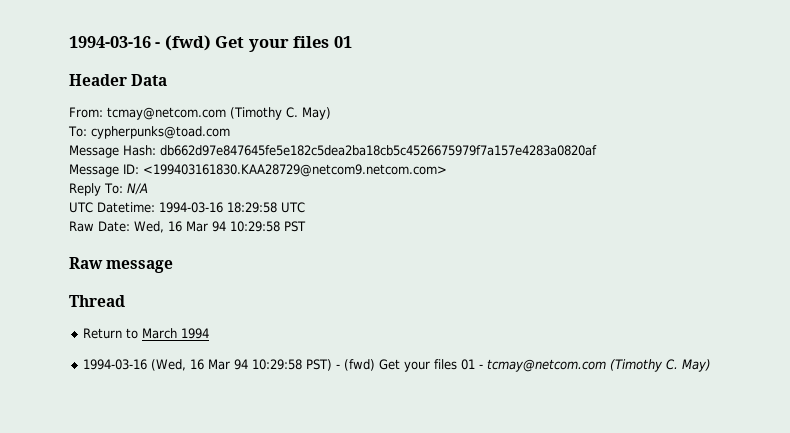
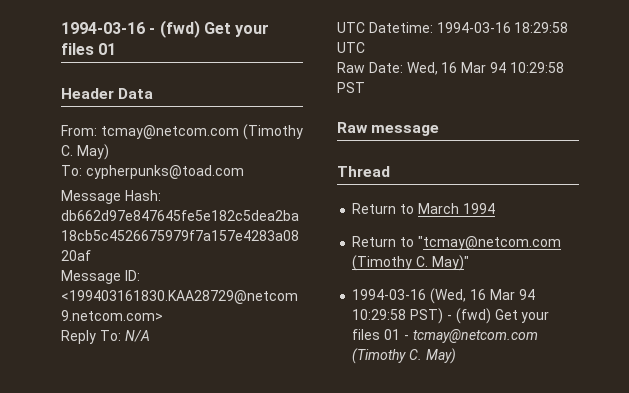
(210, 333) none -> [352,236,561,250] [352,255,469,271] // Return to "tcmay@netcom.com (Timothy C. May)"

